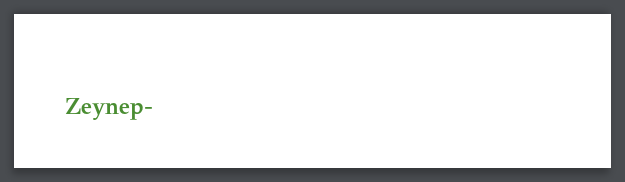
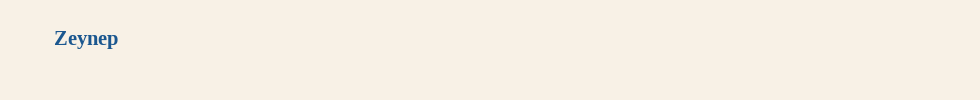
[65,98,153,120] Zeynep- -> [54,31,118,49] Zeynep

